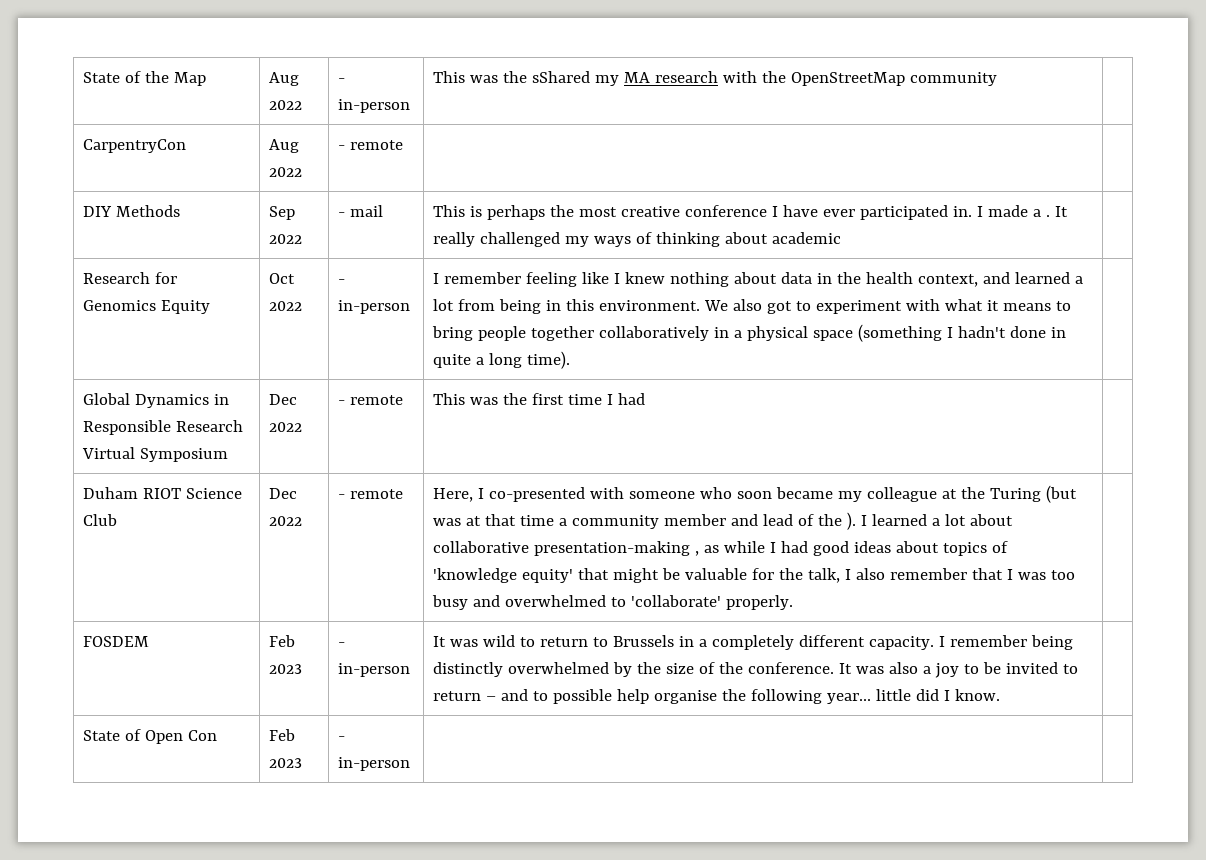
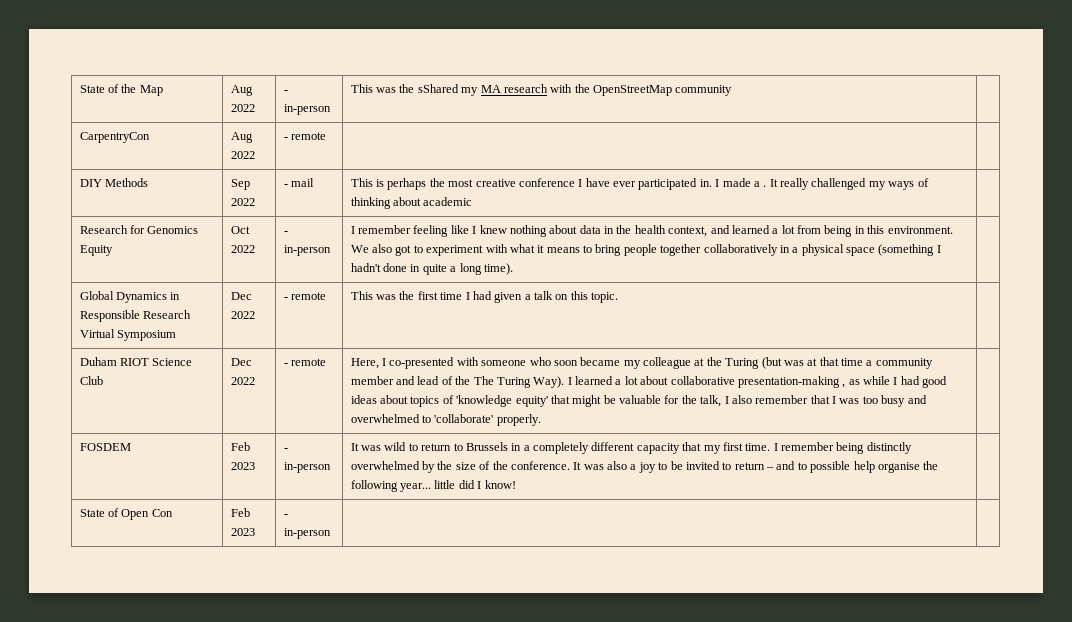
(646, 399) none -> [494,291,619,303] given a talk on this topic.
[847,512,857,530] ). -> [473,376,565,388] The Turing Way).
[869,636,935,650] capacity. -> [636,442,771,454] capacity that my first time.
[955,689,1001,701] know. -> [484,480,516,489] know!

